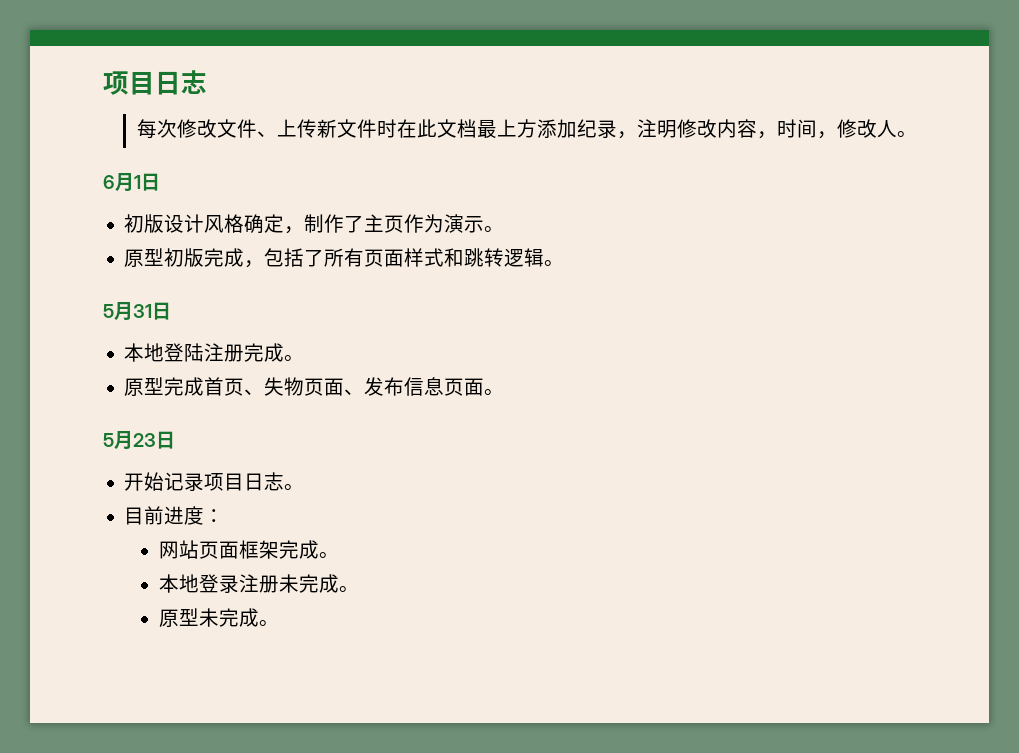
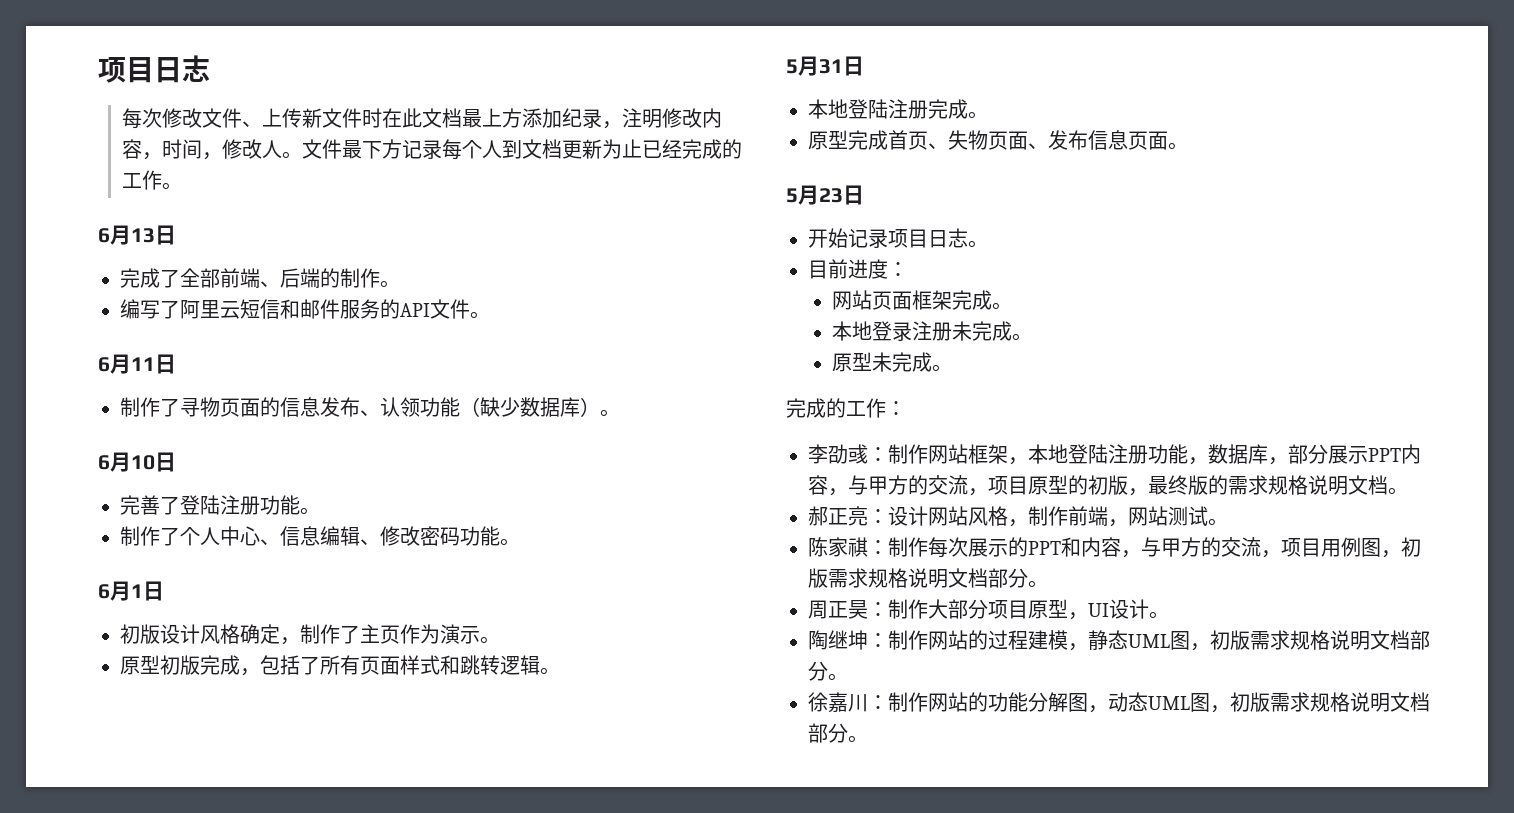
(918, 134) none -> [302,139,743,160] [122,170,183,190] [98,225,176,245] [120,268,400,288] [120,299,490,319] [98,354,176,374] [120,397,620,417] [98,452,176,472] [120,495,320,515] [120,526,520,546] 文件最下方记录每个人到文档更新为止已经完成的工作。 // 6月13日 // 完成了全部前端、后端的制作。 // 编写了阿里云短信和邮件服务的API文件。 // 6月11日 // 制作了寻物页面的信息发布、认领功能（缺少数据库）。 // 6月10日 // 完善了登陆注册功能。 // 制作了个人中心、信息编辑、修改密码功能。
(279, 623) none -> [786,398,906,418] [808,444,1421,465] [808,475,1408,496] [808,506,1228,527] [808,537,1421,558] [808,568,1048,588] [808,599,1169,620] [808,630,1430,651] [808,661,848,681] [808,692,1430,713] [808,723,868,743] // 完成的工作： // 李劭彧：制作网站框架，本地登陆注册功能，数据库，部分展示PPT内容，与甲方的交流，项目原型的初版，最终版的需求规格说明文档。 // 郝正亮：设计网站风格，制作前端，网站测试。 // 陈家祺：制作每次展示的PPT和内容，与甲方的交流，项目用例图，初版需求规格说明文档部分。 // 周正昊：制作大部分项目原型，UI设计。 // 陶继坤：制作网站的过程建模，静态UML图，初版需求规格说明文档部分。 // 徐嘉川：制作网站的功能分解图，动态UML图，初版需求规格说明文档部分。

